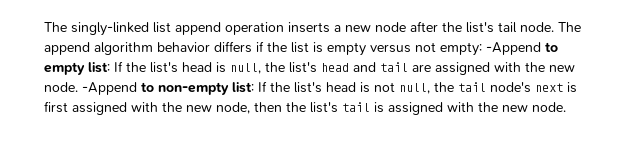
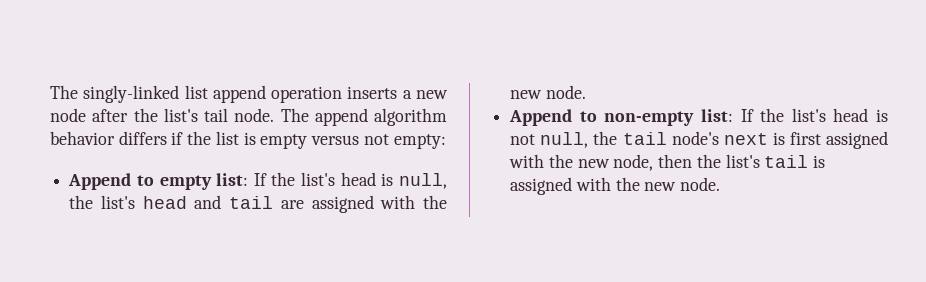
[486,42,541,55] -Append -> [68,173,132,190] // Append
[82,82,137,95] -Append -> [509,109,573,126] // Append

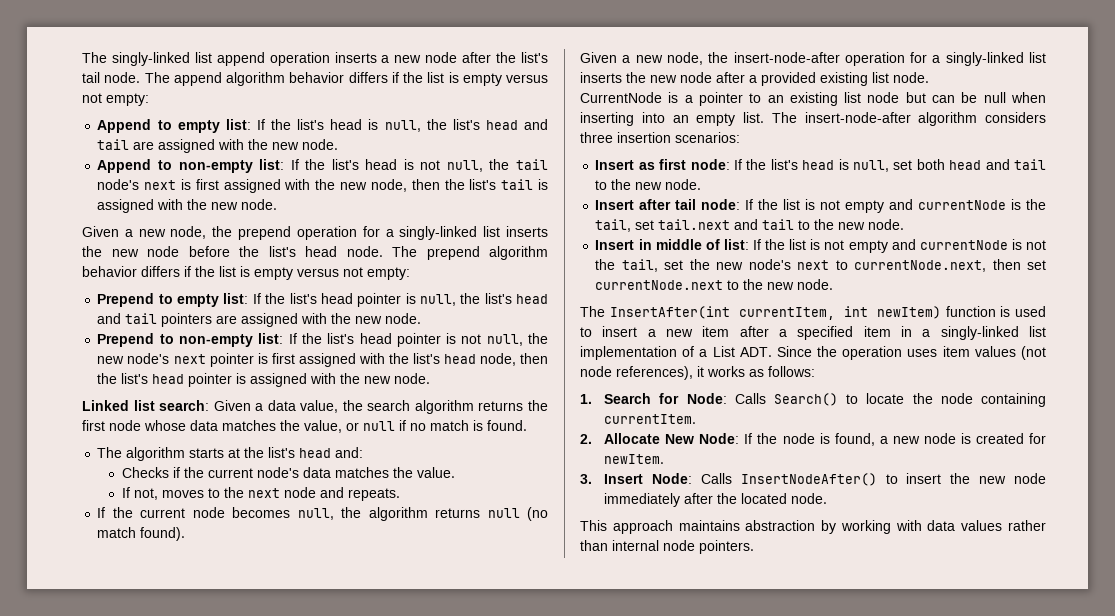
(721, 184) none -> [82,226,548,240] [82,246,548,260] [82,266,410,280] [97,293,549,307] [97,313,422,327] [97,333,549,347] [97,353,549,367] [97,373,431,387] [82,400,548,414] [82,420,527,433] [97,447,364,461] [121,467,455,478] [121,487,400,501] [97,507,548,521] [97,527,186,541] [580,52,1046,66] [580,72,929,86] [580,92,1046,106] [580,112,1046,126] [580,132,740,143] [595,159,1046,172] [595,179,702,190] [595,199,1046,213] [595,219,905,232] [595,239,1046,253] [595,259,1046,272] [595,279,834,290] [580,306,1046,320] [580,326,1046,340] [580,346,1046,360] [580,366,815,380] [580,393,1046,407] [604,414,697,424] [580,433,1046,446] [604,454,665,464] [580,473,1046,486] [604,493,828,507] [580,520,1046,534] [580,540,754,554] // Given a new node, the prepend operation for a singly-linked list inserts the new node before the list's head node. The prepend algorithm behavior differs if the list is empty versus not empty: // Prepend to empty list: If the list's head pointer is null, the list's head and tail pointers are assigned with the new node. // Prepend to non-empty list: If the list's head pointer is not null, the new node's next pointer is first assigned with the list's head node, then the list's head pointer is assigned with the new node. // Linked list search: Given a data value, the search algorithm returns the first node whose data matches the value, or null if no match is found. // The algorithm starts at the list's head and: // Checks if the current node's data matches the value. // If not, moves to the next node and repeats. // If the current node becomes null, the algorithm returns null (no match found). // Given a new node, the insert-node-after operation for a singly-linked list inserts the new node after a provided existing list node. // CurrentNode is a pointer to an existing list node but can be null when inserting into an empty list. The insert-node-after algorithm considers three insertion scenarios: // Insert as first node: If the list's head is null, set both head and tail to the new node. // Insert after tail node: If the list is not empty and currentNode is the tail, set tail.next and tail to the new node. // Insert in middle of list: If the list is not empty and currentNode is not the tail, set the new node's next to currentNode.next, then set currentNode.next to the new node. // The InsertAfter(int currentItem, int newItem) function is used to insert a new item after a specified item in a singly-linked list implementation of a List ADT. Since the operation uses item values (not node references), it works as follows: // 1. Search for Node: Calls Search() to locate the node containing currentItem. // 2. Allocate New Node: If the node is found, a new node is created for newItem. // 3. Insert Node: Calls InsertNodeAfter() to insert the new node immediately after the located node. // This approach maintains abstraction by working with data values rather than internal node pointers.

